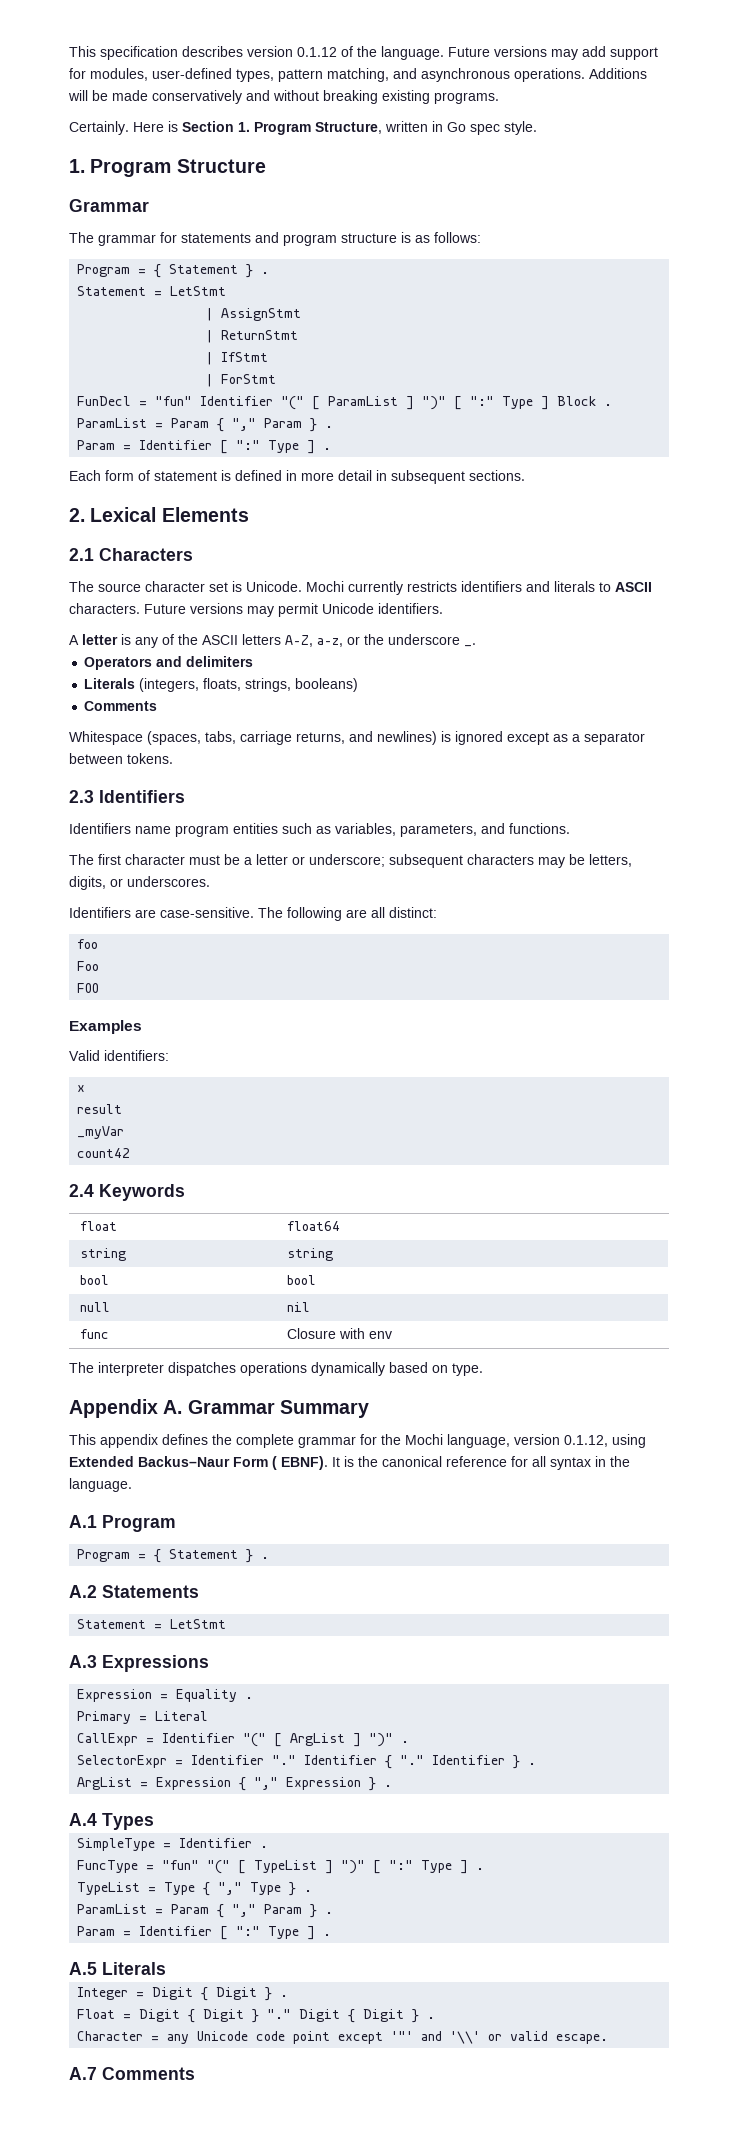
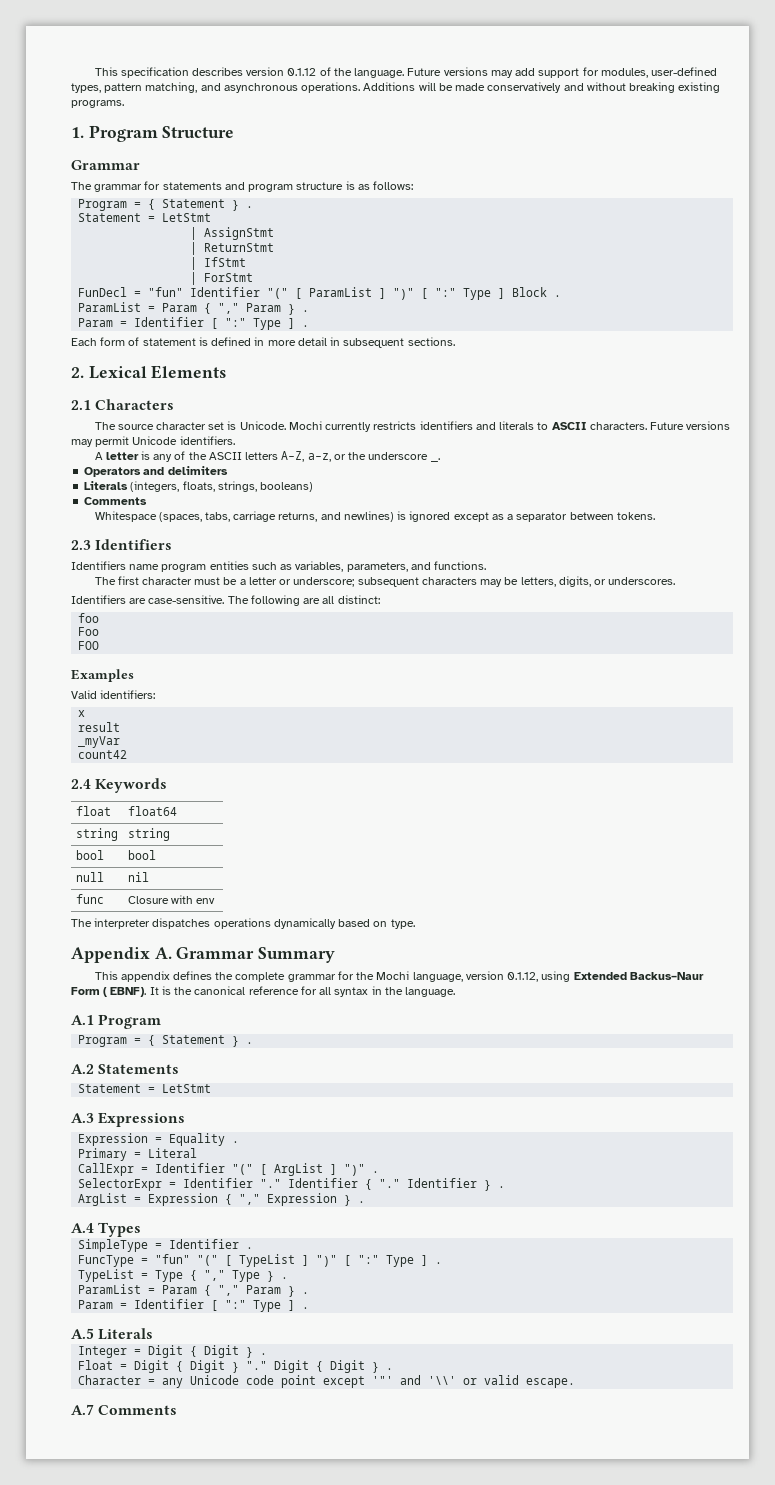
[69,121,537,135] // Certainly. Here is Section 1. Program Structure, written in Go spec style. -> (124, 104) none

